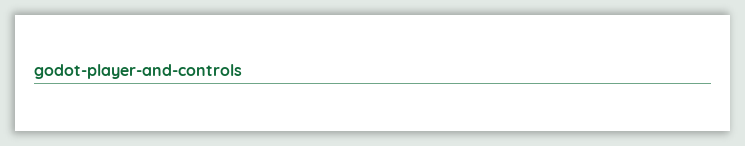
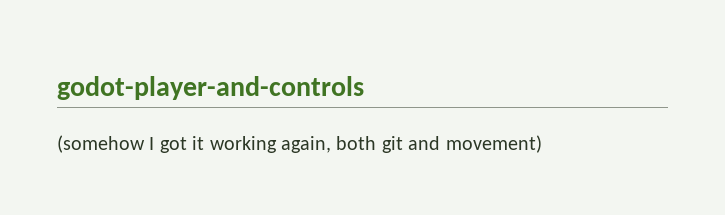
(242, 71) none -> [57,135,542,153] // (somehow I got it working again, both git and movement)

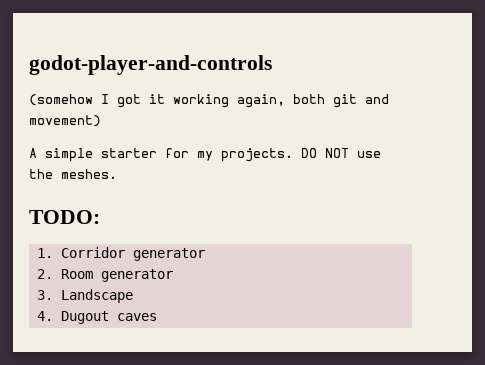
(542, 144) none -> [29,148,381,162] [29,169,117,179] [29,210,100,224] [36,247,205,261] [36,269,173,282] [36,289,133,303] [36,311,157,324] // A simple starter for my projects. DO NOT use the meshes. // TODO: // 1. Corridor generator // 2. Room generator // 3. Landscape // 4. Dugout caves

